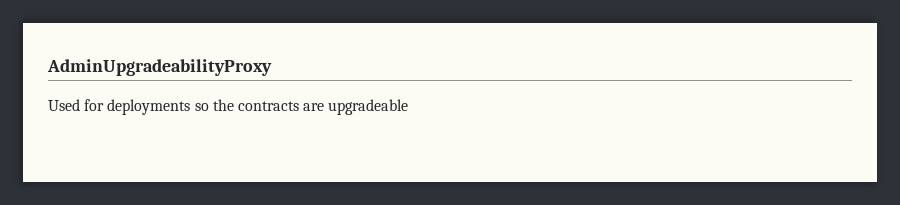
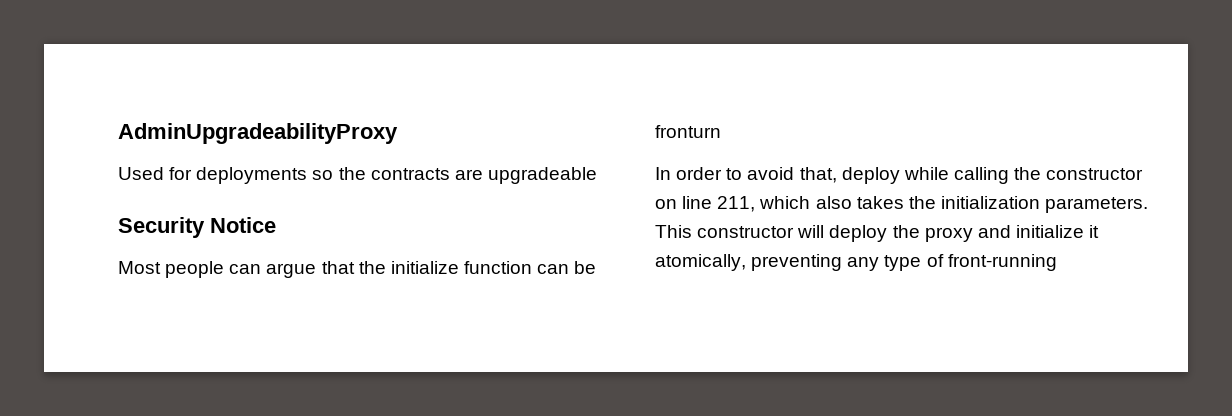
(409, 107) none -> [118,217,276,238] [118,261,597,278] [655,125,721,138] [655,167,1144,184] [655,196,1149,213] [655,225,1100,242] [655,254,1057,271] // Security Notice // Most people can argue that the initialize function can be fronturn // In order to avoid that, deploy while calling the constructor on line 211, which also takes the initialization parameters. This constructor will deploy the proxy and initialize it atomically, preventing any type of front-running

